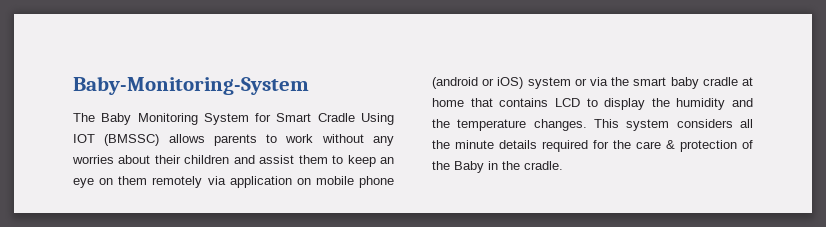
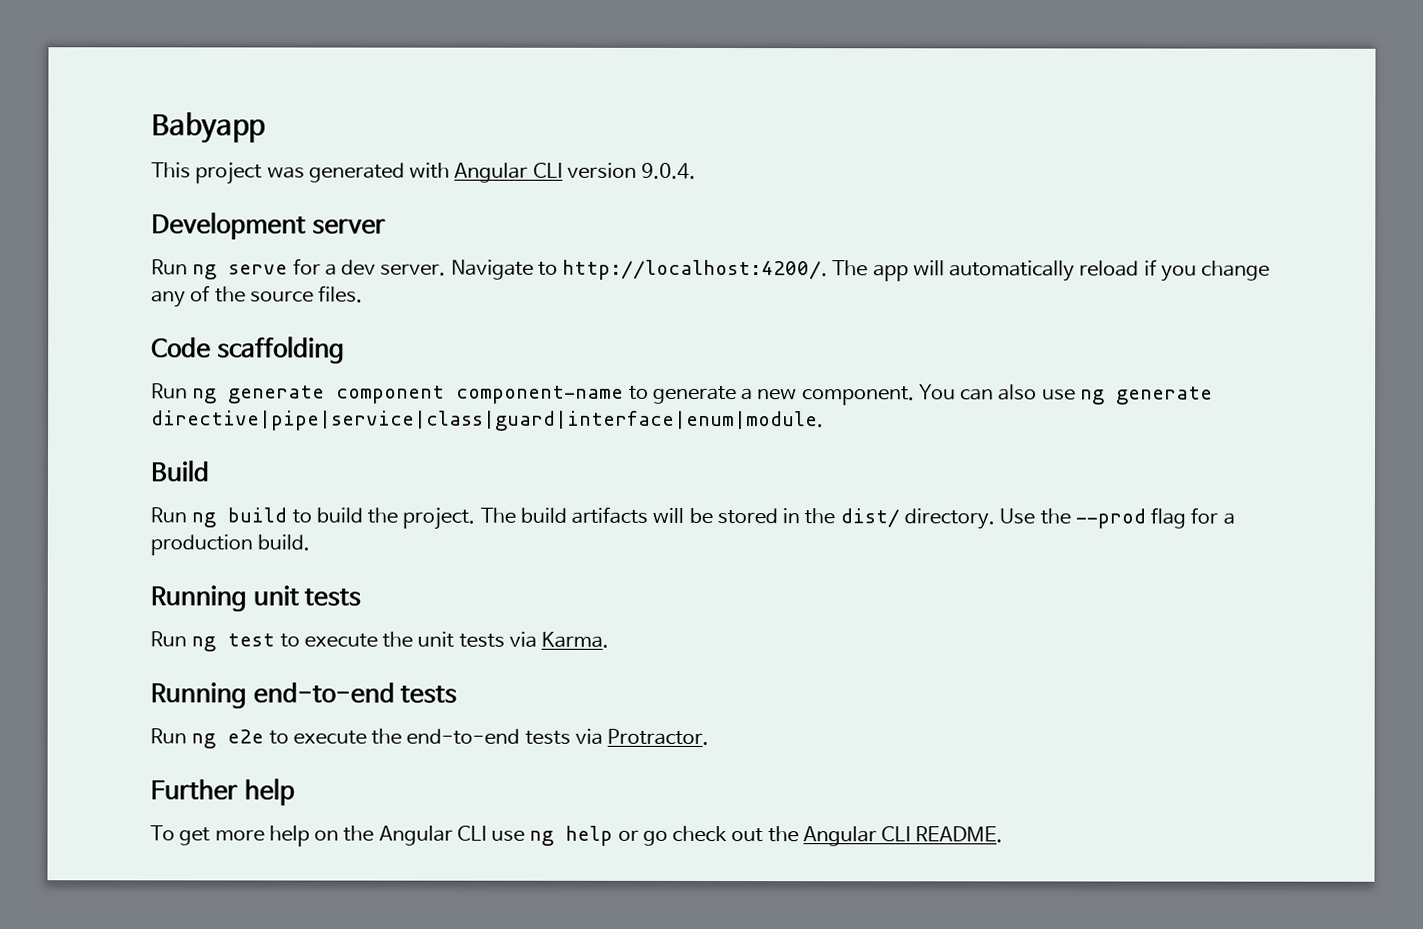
[73,76,309,95] [73,113,394,125] [73,134,394,146] [72,155,395,167] [73,176,394,188] [432,77,753,89] [432,98,753,110] [432,119,753,131] [432,140,753,152] [432,161,563,173] Baby-Monitoring-System // The Baby Monitoring System for Smart Cradle Using IOT (BMSSC) allows parents to work without any worries about their children and assist them to keep an eye on them remotely via application on mobile phone (android or iOS) system or via the smart baby cradle at home that contains LCD to display the humidity and the temperature changes. This system considers all the minute details required for the care & protection of the Baby in the cradle. -> [151,112,266,144] [151,162,697,185] [151,212,386,240] [151,258,1271,282] [151,285,364,308] [151,336,345,364] [151,383,1213,406] [151,410,824,432] [150,460,210,482] [150,506,1235,530] [150,534,311,556] [150,585,362,612] [150,631,610,652] [150,682,458,709] [150,728,710,749] [150,778,295,806] [150,825,1004,847] Babyapp // This project was generated with Angular CLI version 9.0.4. // Development server // Run ng serve for a dev server. Navigate to http://localhost:4200/. The app will automatically reload if you change any of the source files. // Code scaffolding // Run ng generate component component-name to generate a new component. You can also use ng generate directive|pipe|service|class|guard|interface|enum|module. // Build // Run ng build to build the project. The build artifacts will be stored in the dist/ directory. Use the --prod flag for a production build. // Running unit tests // Run ng test to execute the unit tests via Karma. // Running end-to-end tests // Run ng e2e to execute the end-to-end tests via Protractor. // Further help // To get more help on the Angular CLI use ng help or go check out the Angular CLI README.

